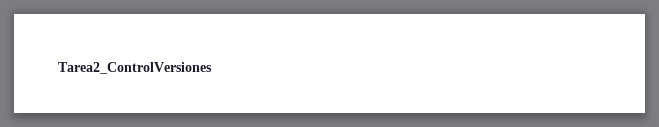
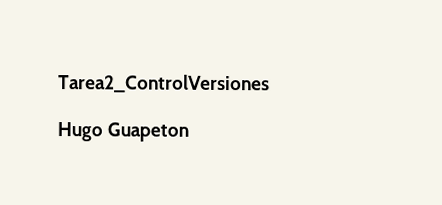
(212, 68) none -> [57,122,190,142] // Hugo Guapeton

